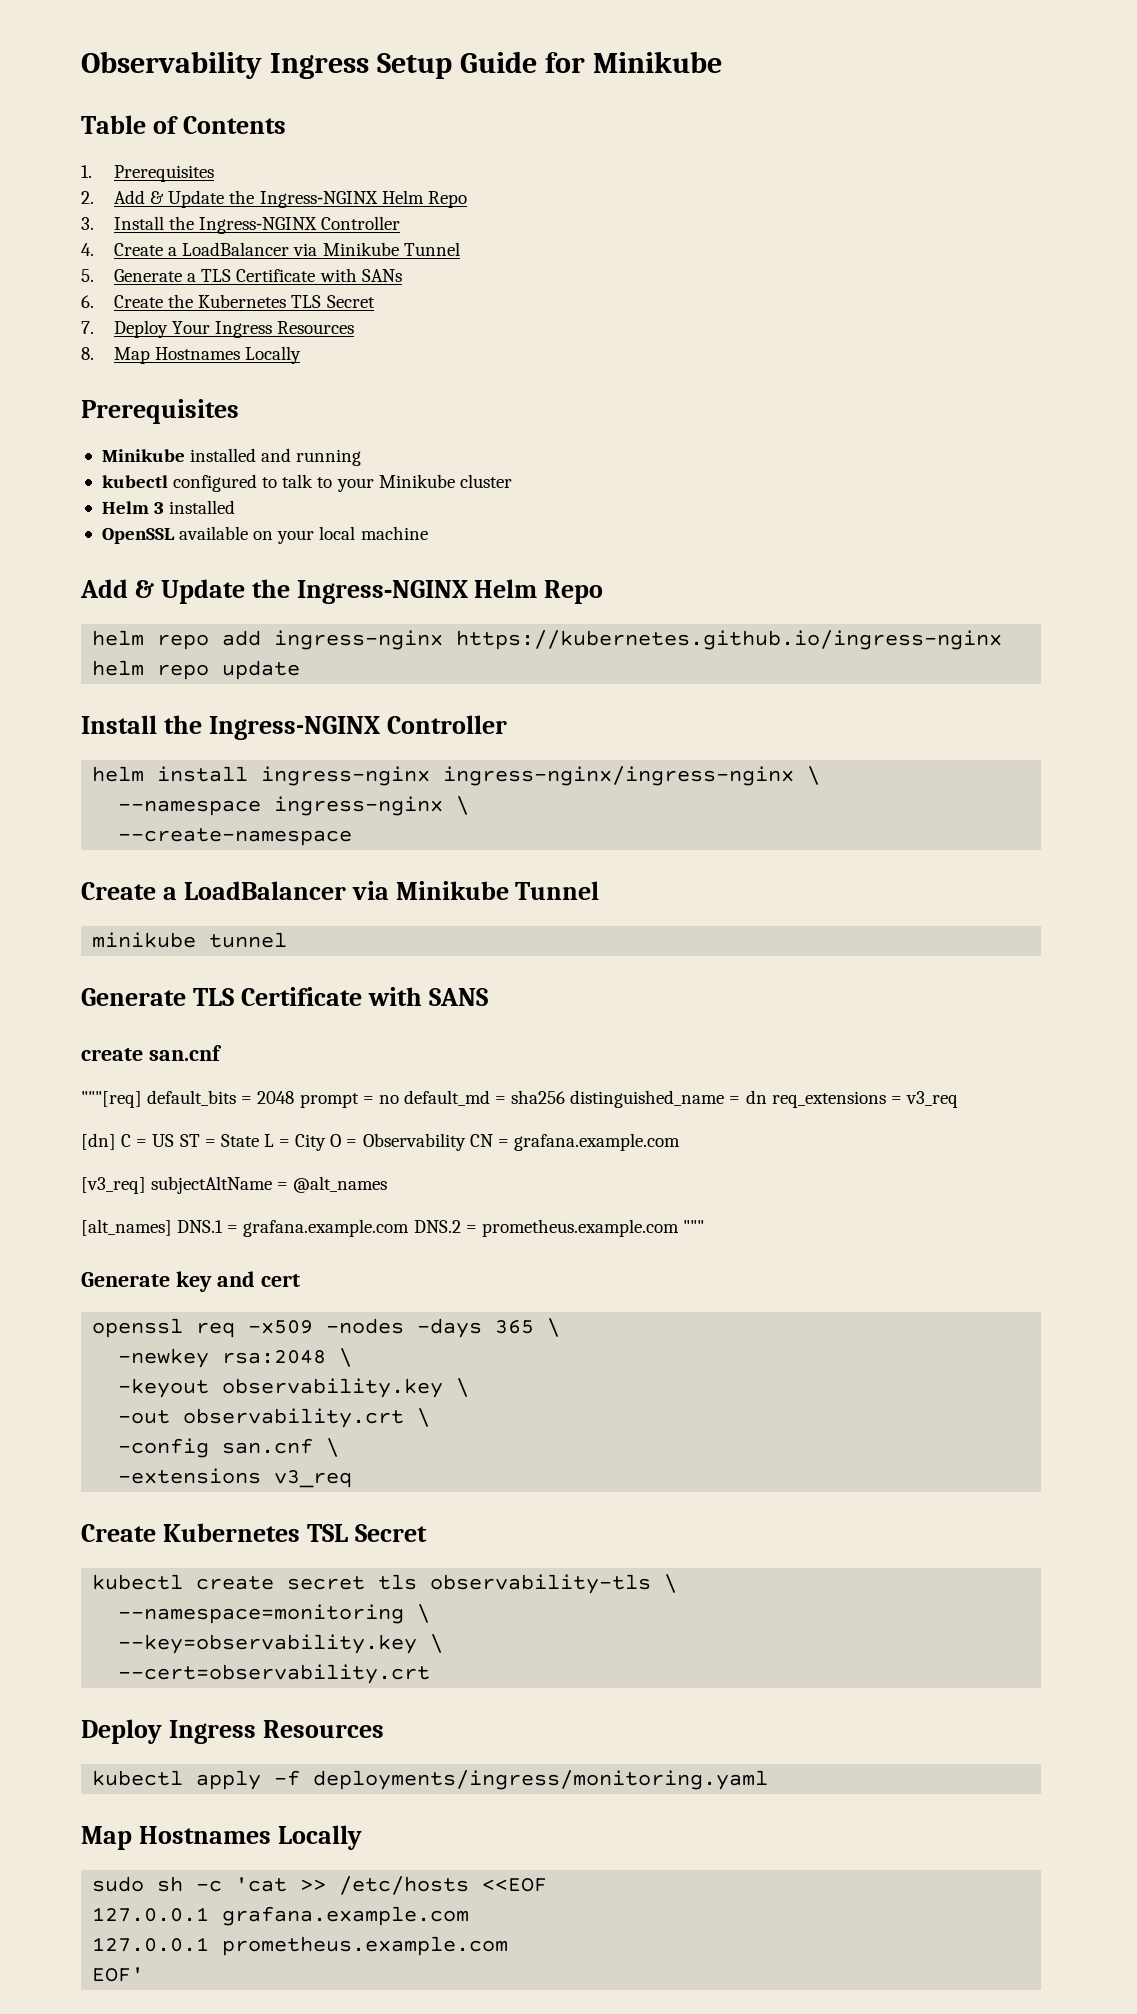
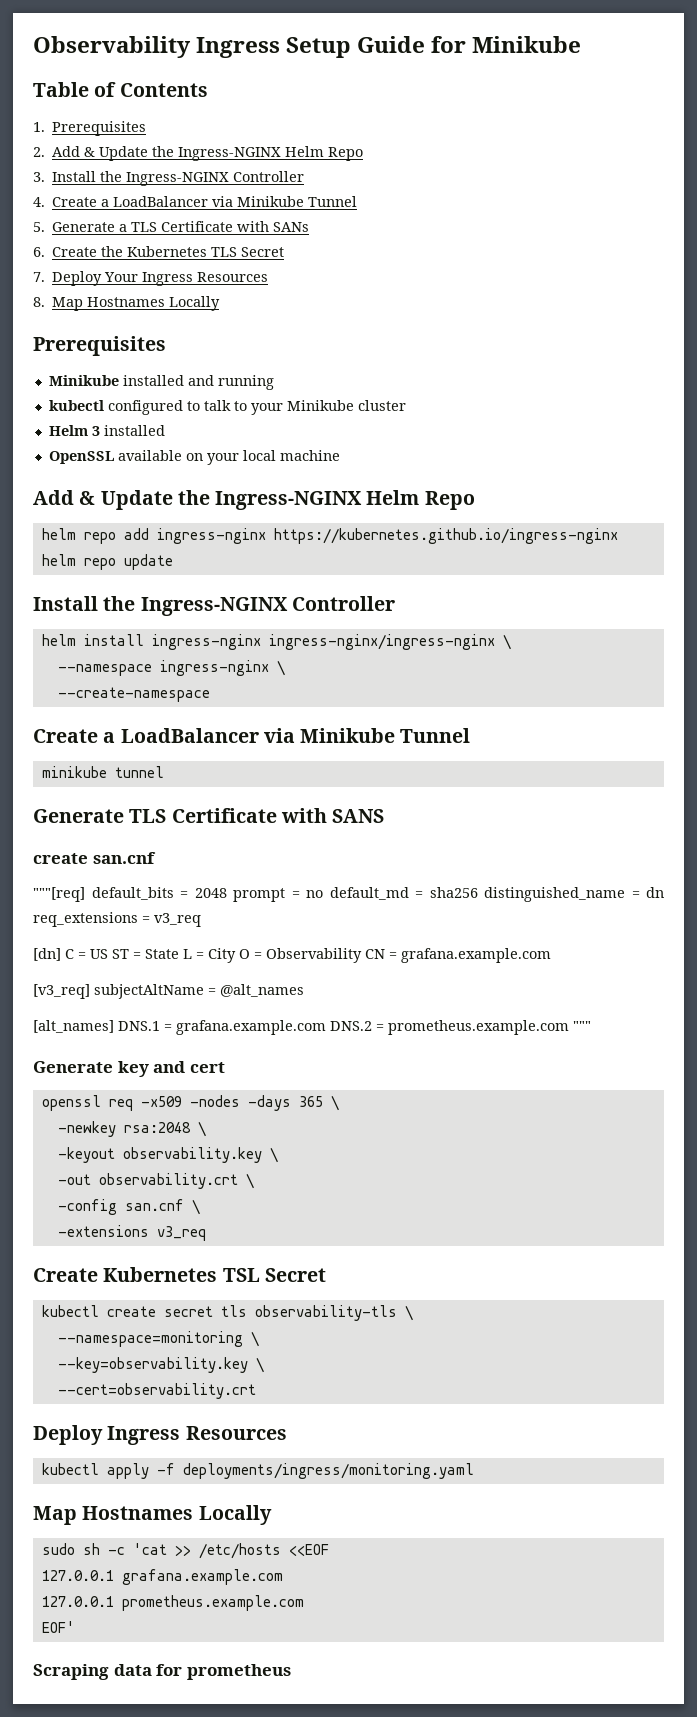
(145, 1974) none -> [33,1664,291,1680] // Scraping data for prometheus

